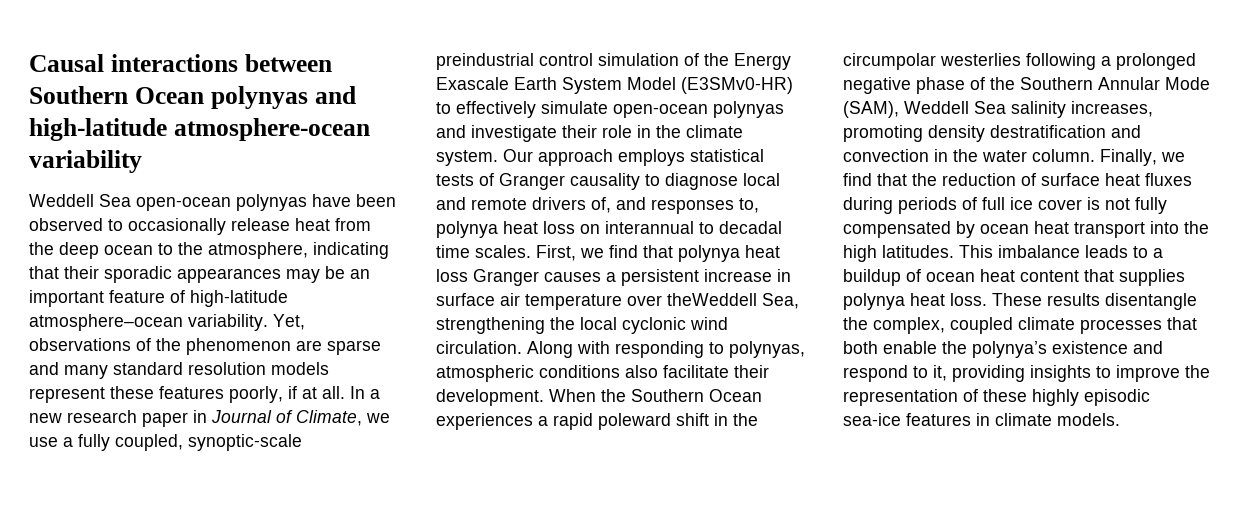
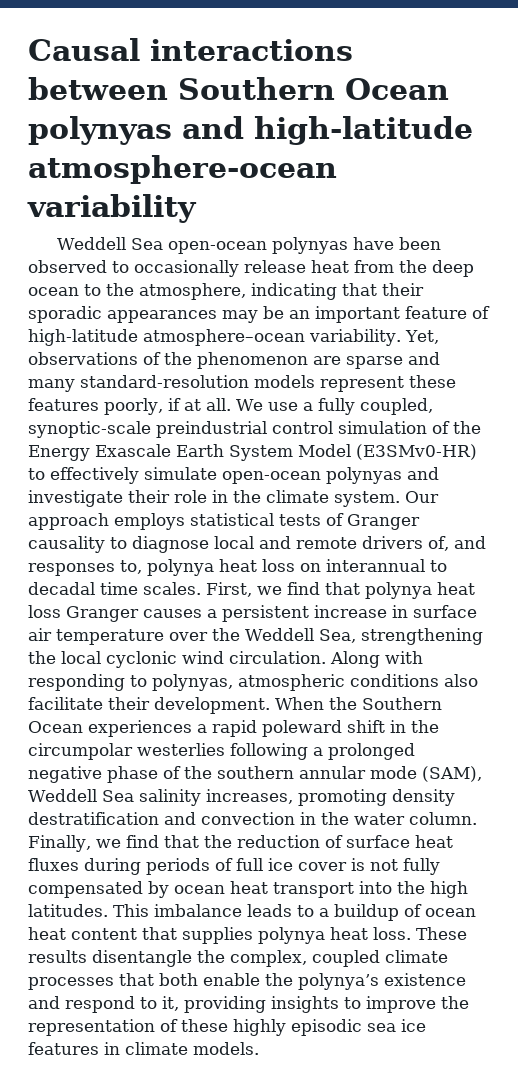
[113,362,266,375] standard resolution -> [80,375,249,388] standard-resolution
[350,386,380,399] [29,410,390,427] In a new research paper in Journal of Climate, we -> [235,399,263,411] We
[667,293,757,306] theWeddell -> [212,628,314,641] the Weddell
[1020,77,1210,90] Southern Annular Mode -> [217,766,417,779] southern annular mode
[843,413,901,426] sea-ice -> [367,1019,426,1032] sea ice

